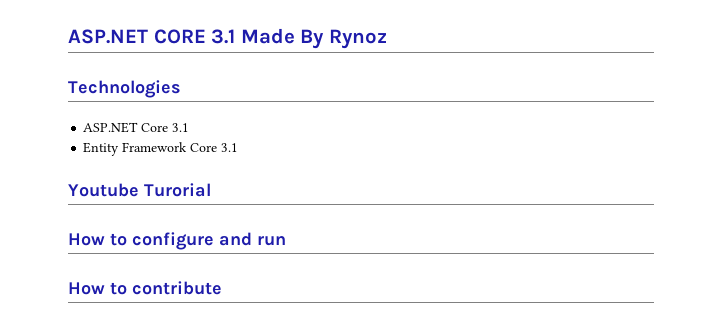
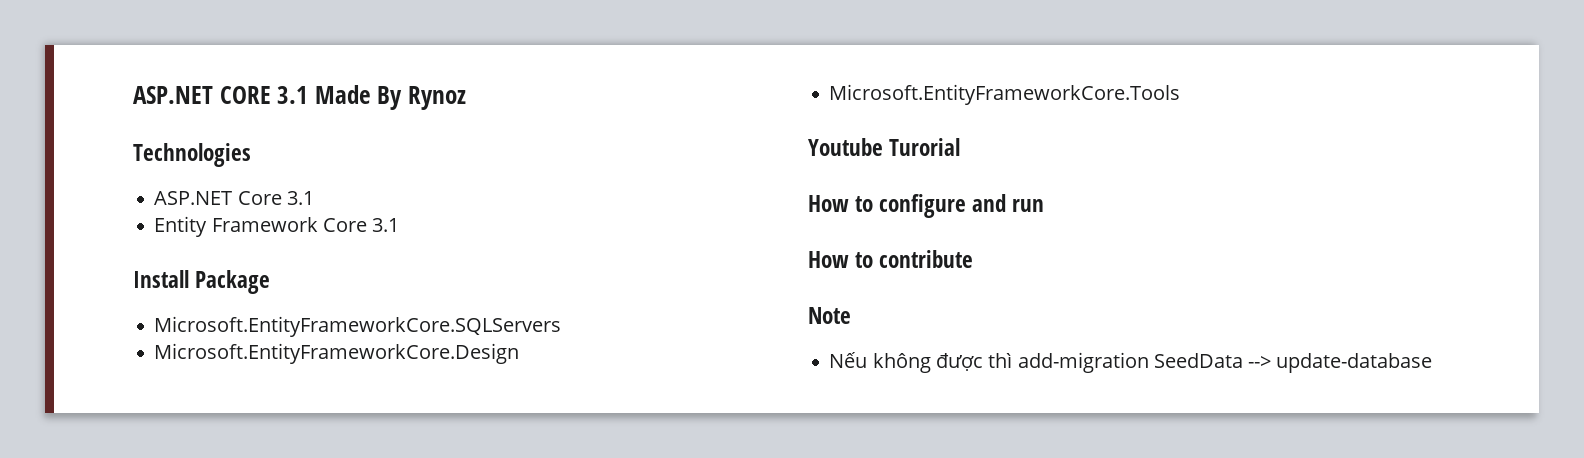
(239, 147) none -> [133,270,271,294] [154,316,562,337] [154,343,520,364] [829,84,1181,105] // Install Package // Microsoft.EntityFrameworkCore.SQLServers // Microsoft.EntityFrameworkCore.Design // Microsoft.EntityFrameworkCore.Tools
(222, 288) none -> [808,307,851,324] [829,352,1433,373] // Note // Nếu không được thì add-migration SeedData --> update-database

